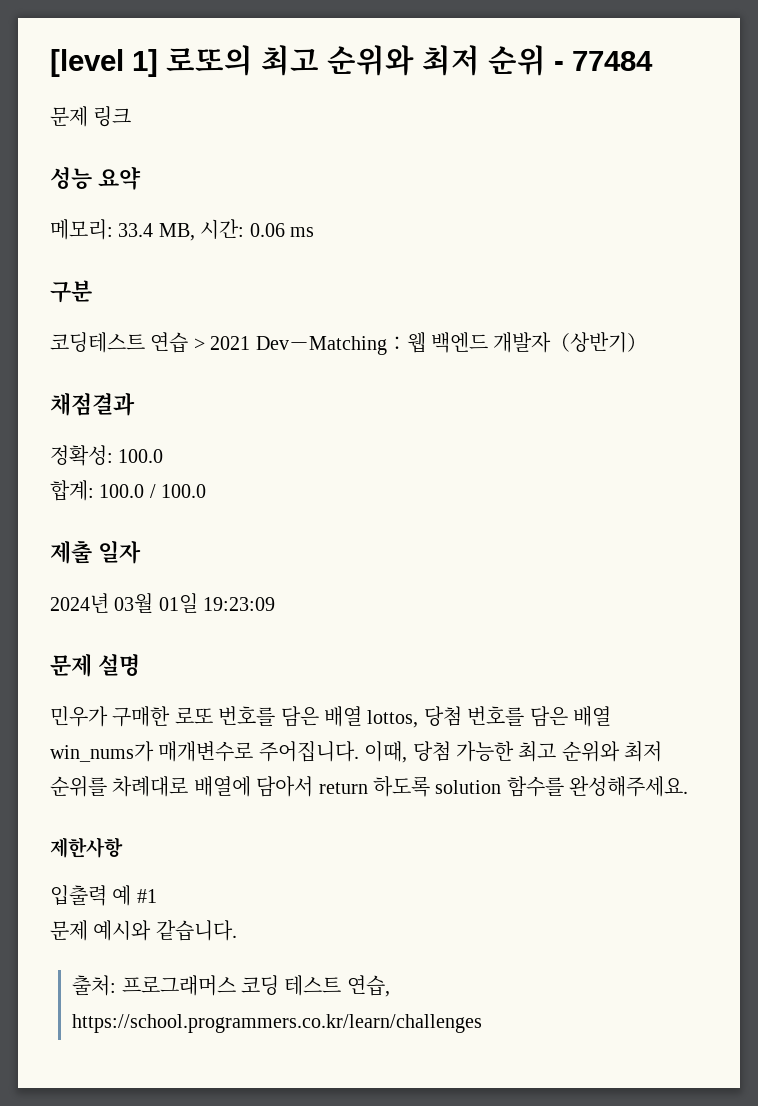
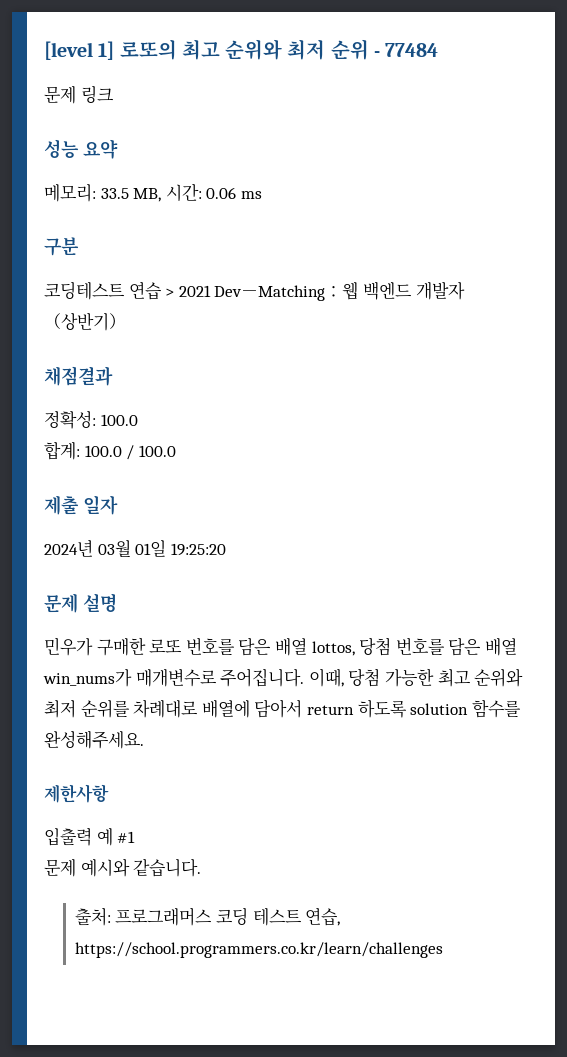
[118,223,154,237] 33.4 -> [100,188,129,199] 33.5
[203,597,276,611] 19:23:09 -> [170,543,226,556] 19:25:20

